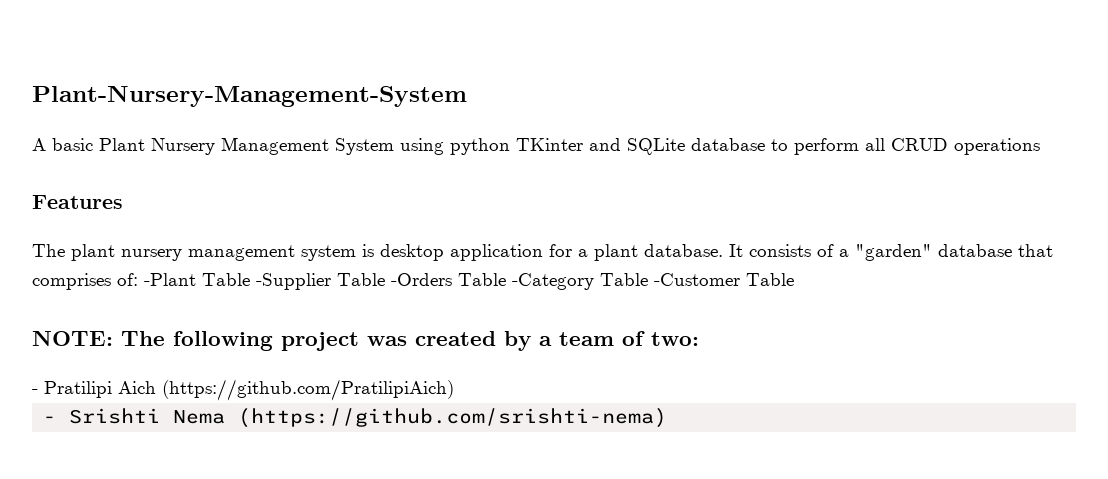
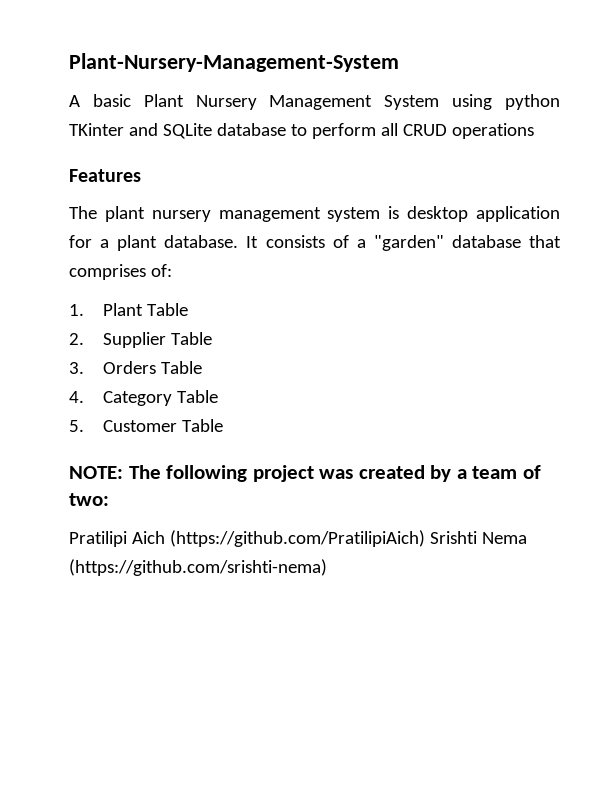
[144,273,740,290] -Plant Table -Supplier Table -Orders Table -Category Table -Customer -> [69,303,188,316] [69,332,212,348] [69,361,202,374] [69,390,218,406] [69,420,177,432] // 1. Plant Table // 2. Supplier Table // 3. Orders Table // 4. Category Table // 5. Customer
[32,389,38,394] - -> (109, 499) none
[43,416,57,423] // - -> (425, 538) none

